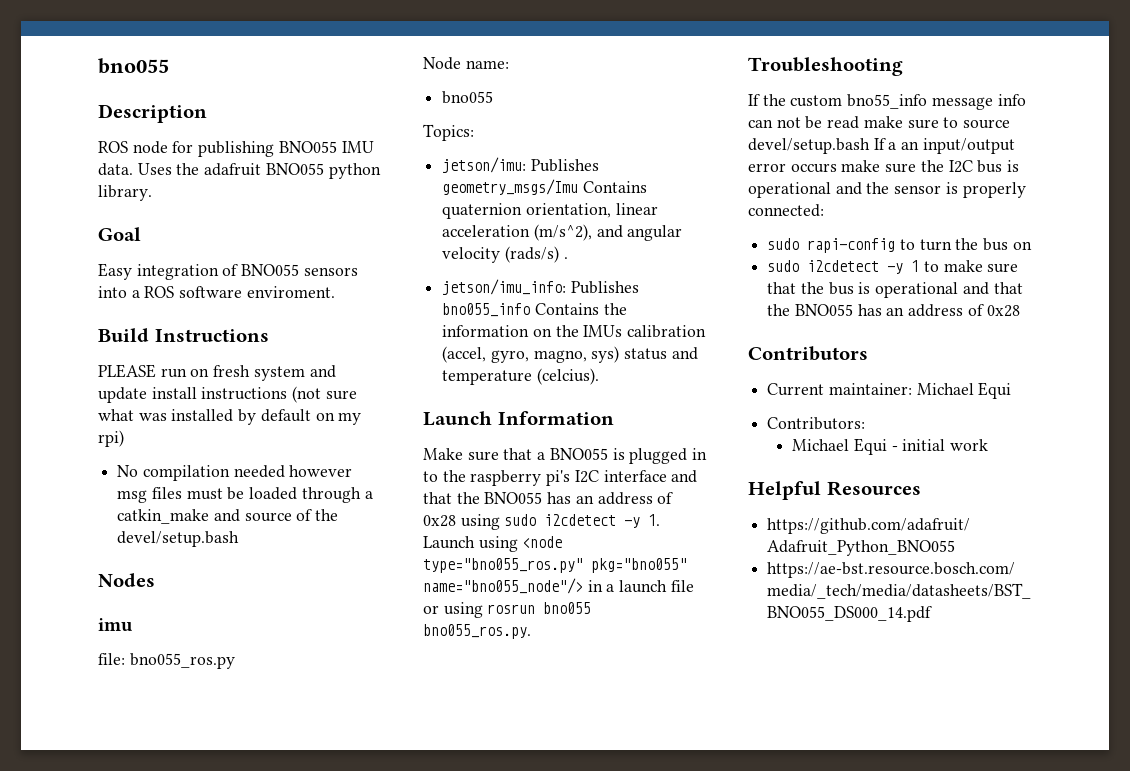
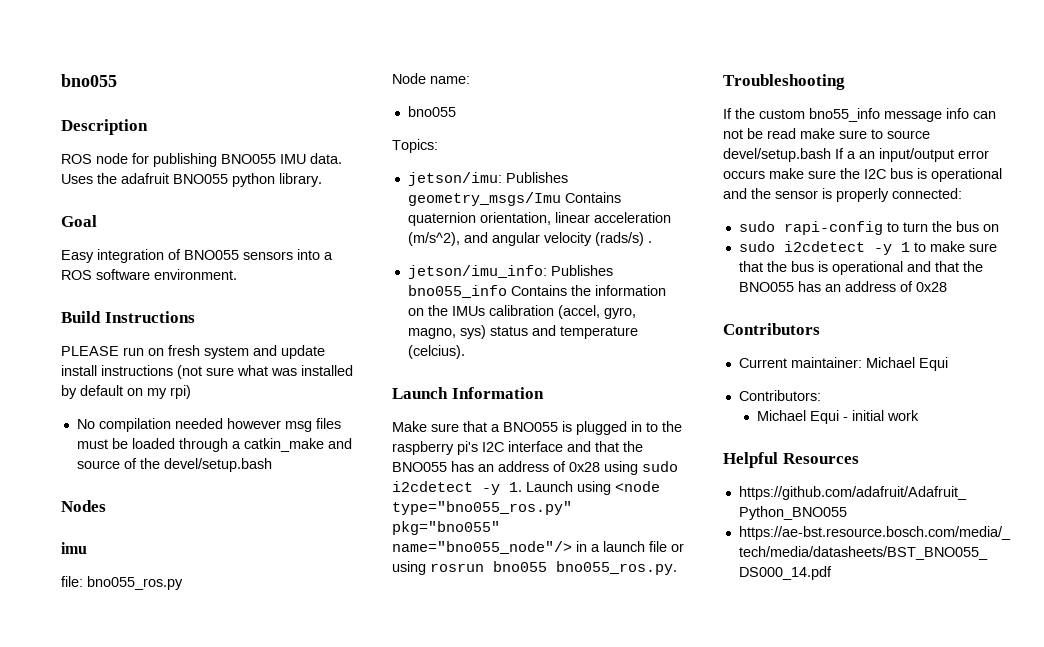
[246,286,335,298] enviroment. -> [154,269,237,280] environment.

